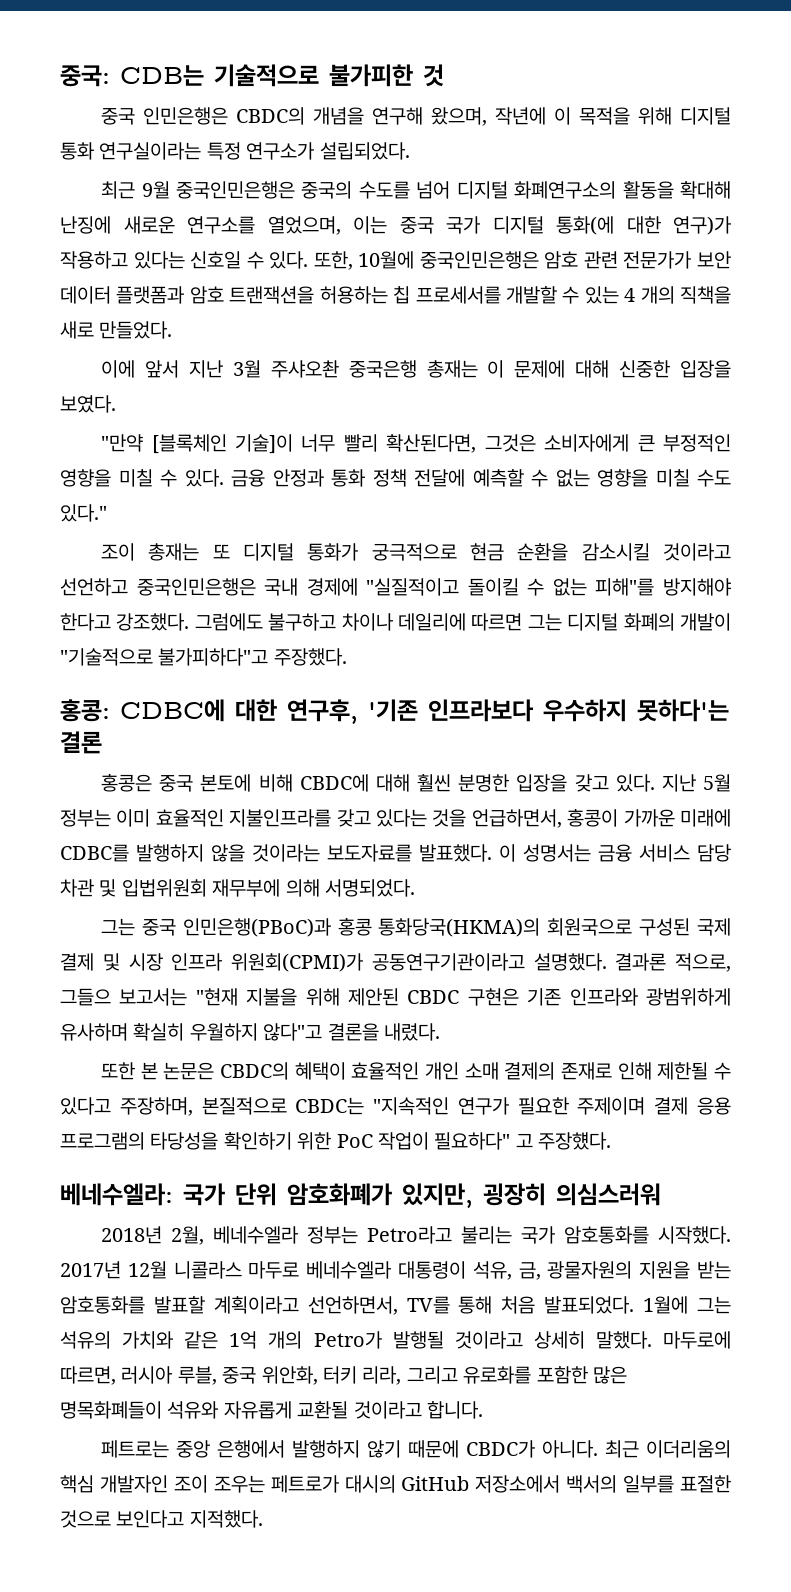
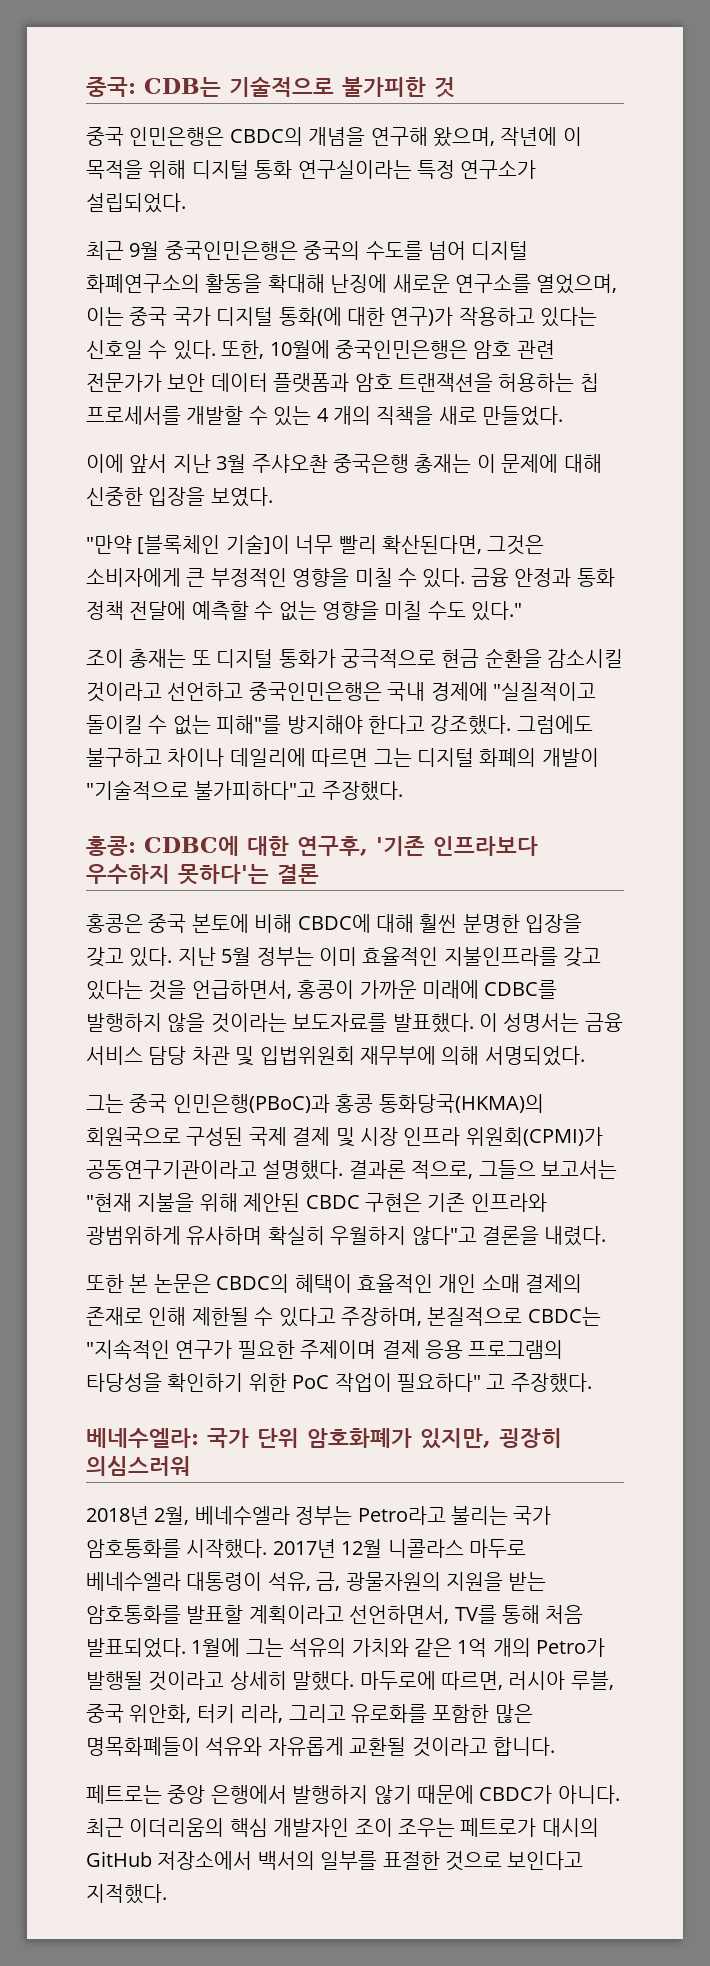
[538,1132,612,1150] 주장헀다. -> [510,1373,592,1393] 주장했다.

